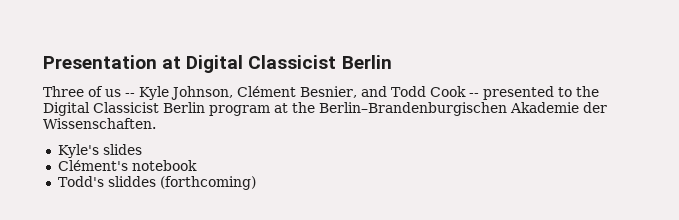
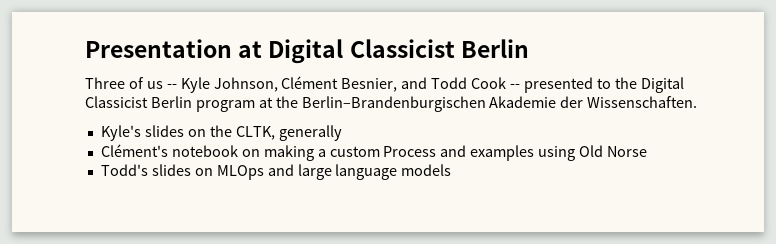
[57,160,197,171] [57,176,256,190] // Clément's notebook // Todd's sliddes (forthcoming) -> [187,125,342,141] [100,144,648,161] [100,164,452,180] on the CLTK, generally // Clément's notebook on making a custom Process and examples using Old Norse // Todd's slides on MLOps and large language models

